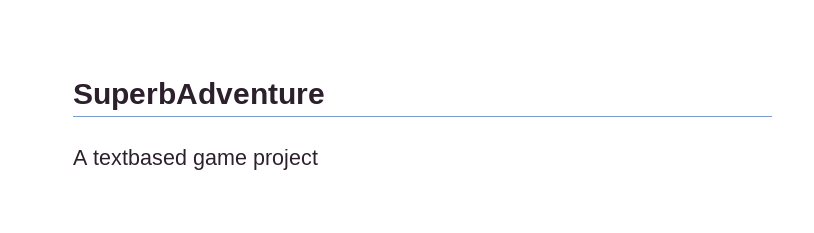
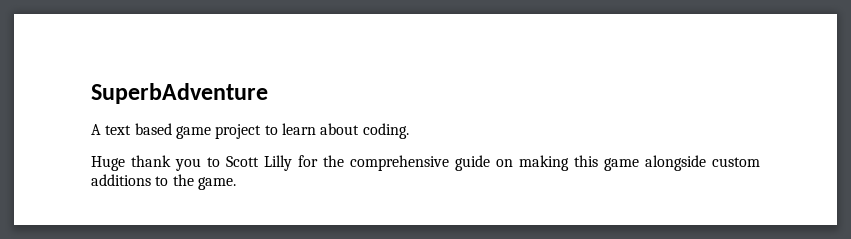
[93,149,318,170] textbased game project -> [105,123,409,139] [91,155,760,171] [91,174,236,190] text based game project to learn about coding. // Huge thank you to Scott Lilly for the comprehensive guide on making this game alongside custom additions to the game.

